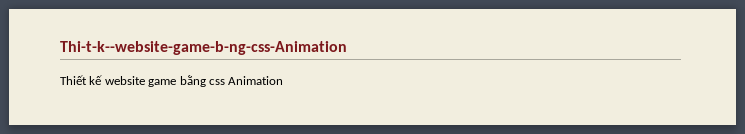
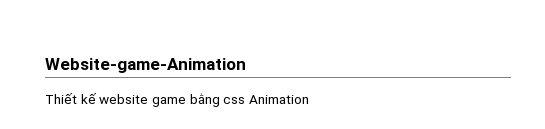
[60,41,347,55] Thi-t-k--website-game-b-ng-css-Animation -> [45,58,246,73] Website-game-Animation

